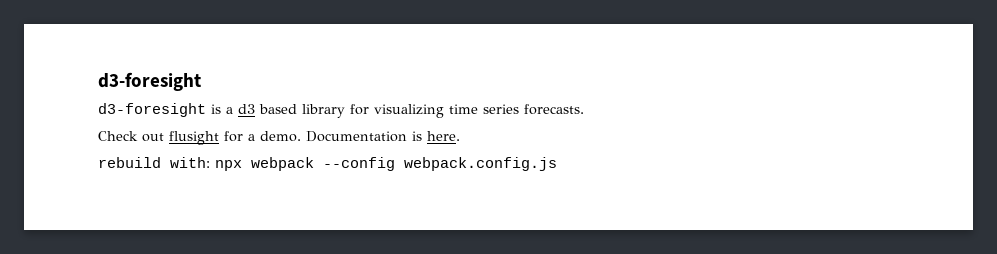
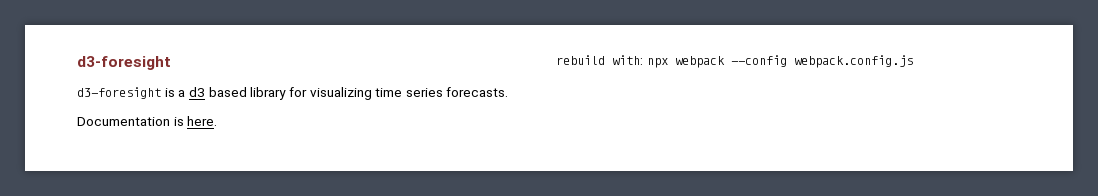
[98,131,301,145] Check out flusight for a demo. -> (509, 92) none

